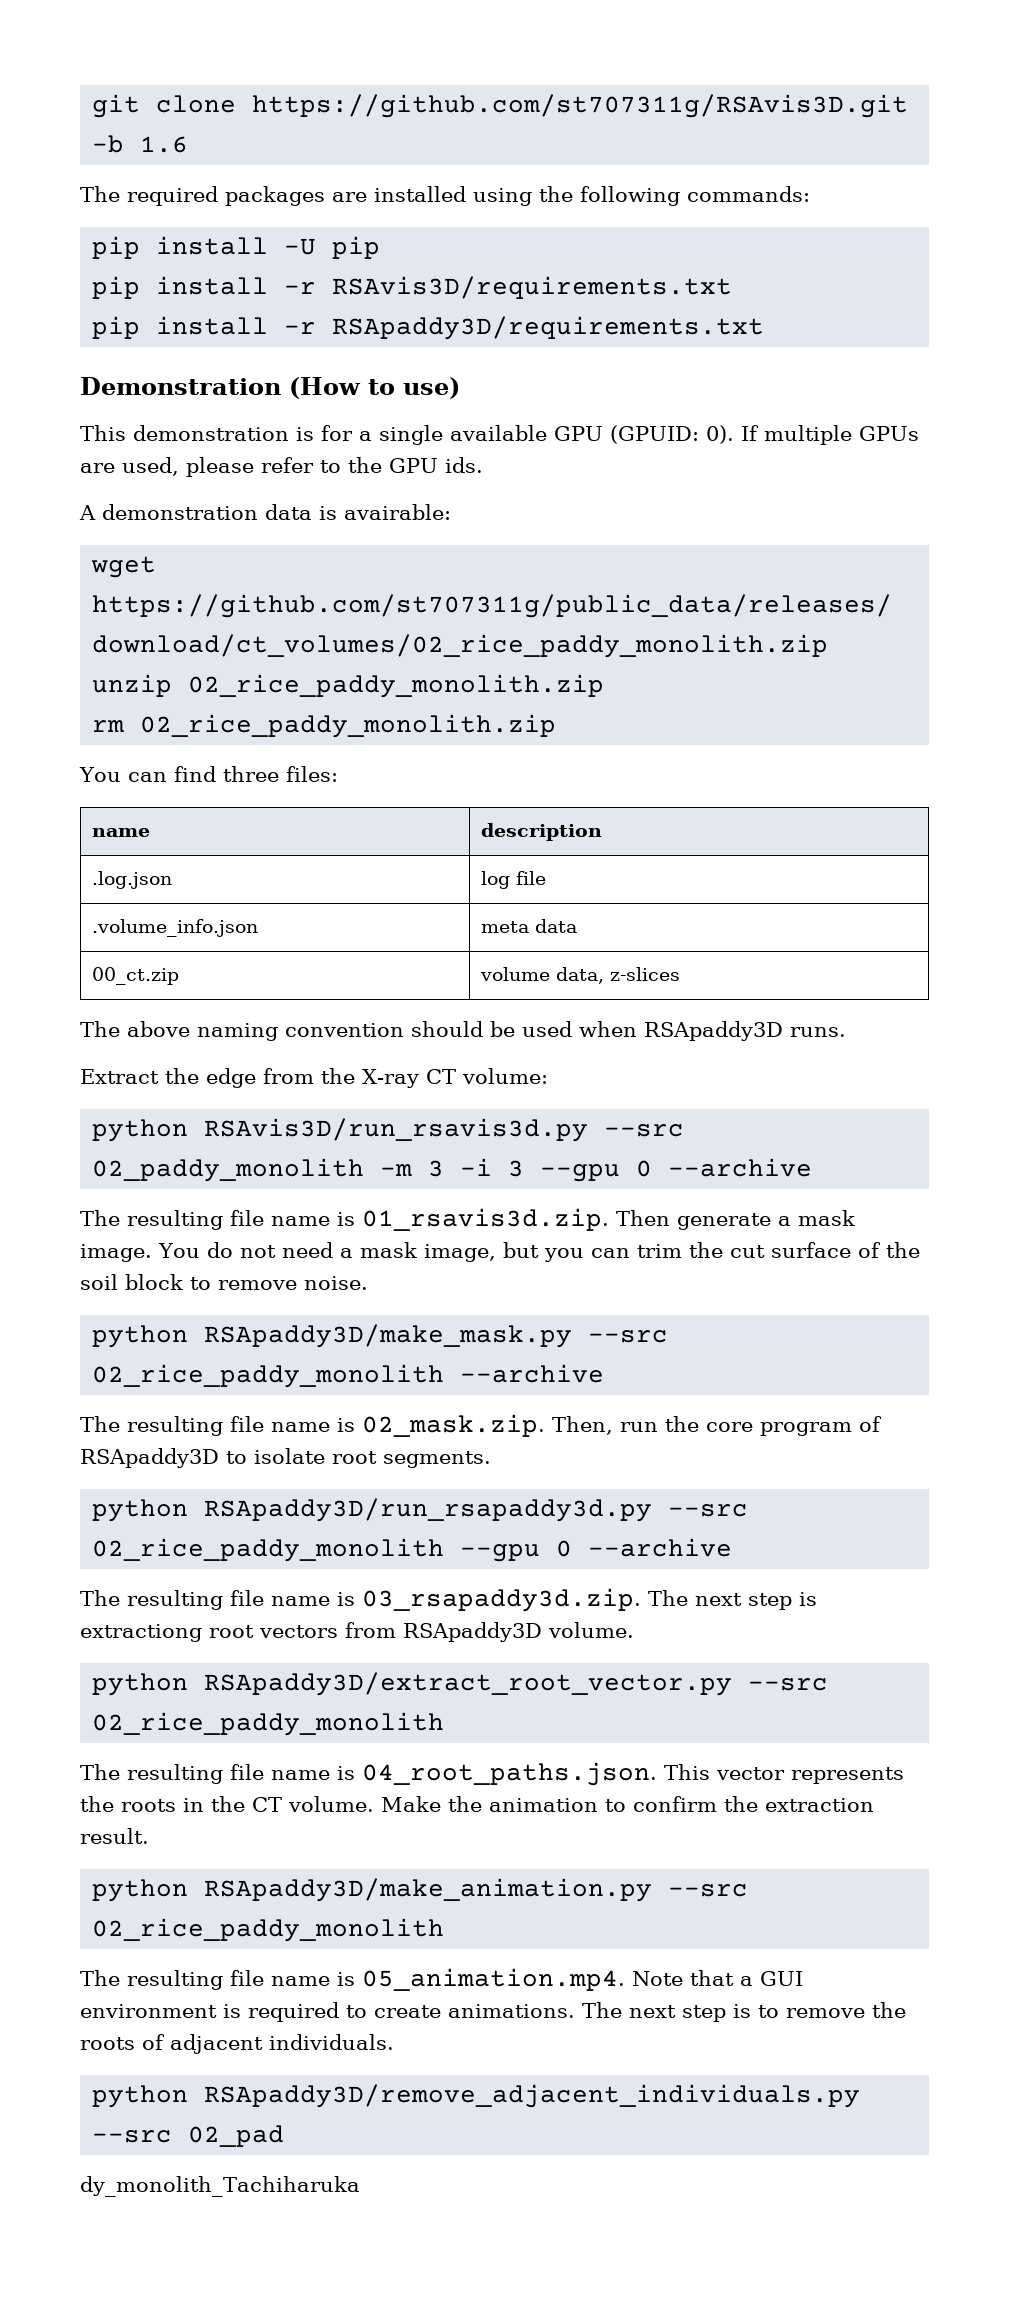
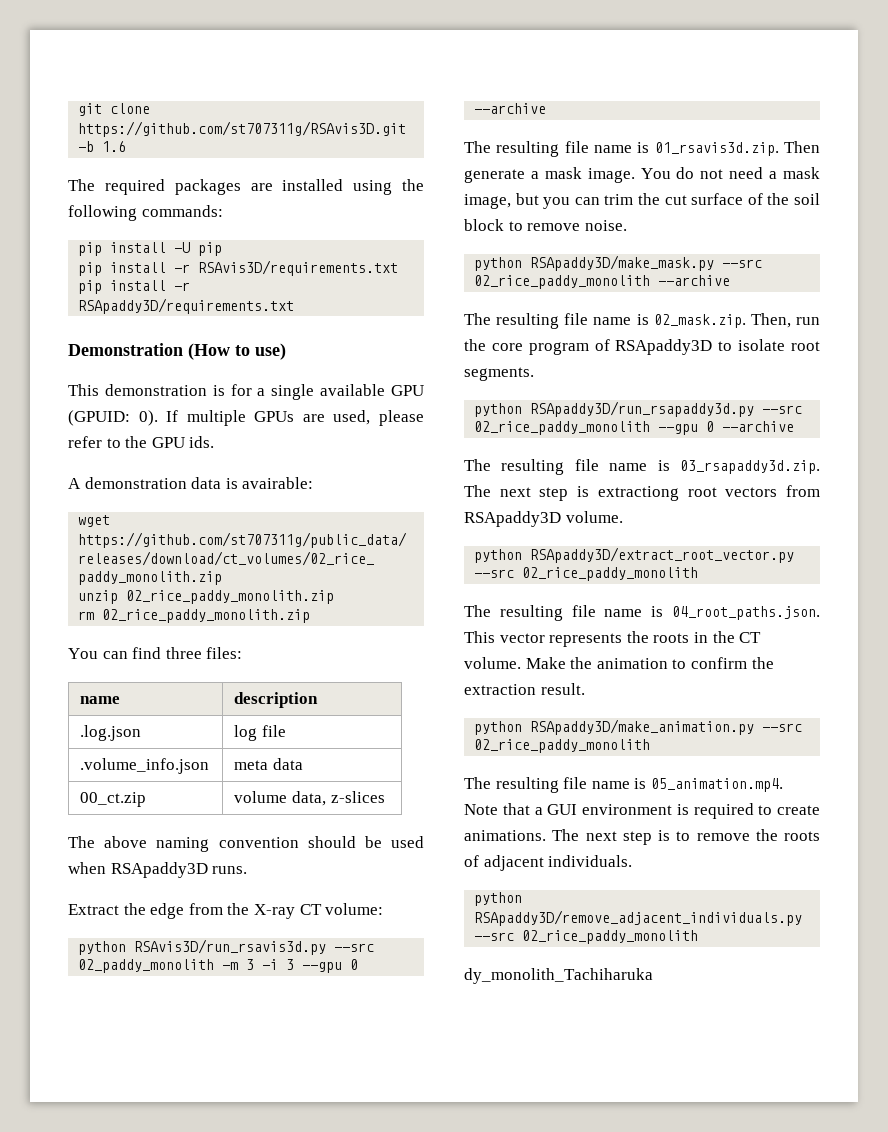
[188,2125,285,2147] 02_pad -> [522,930,699,944] 02_rice_paddy_monolith

